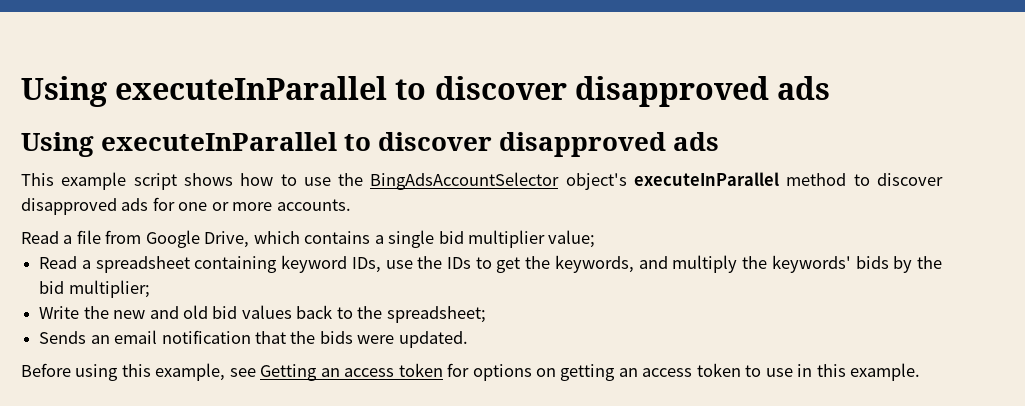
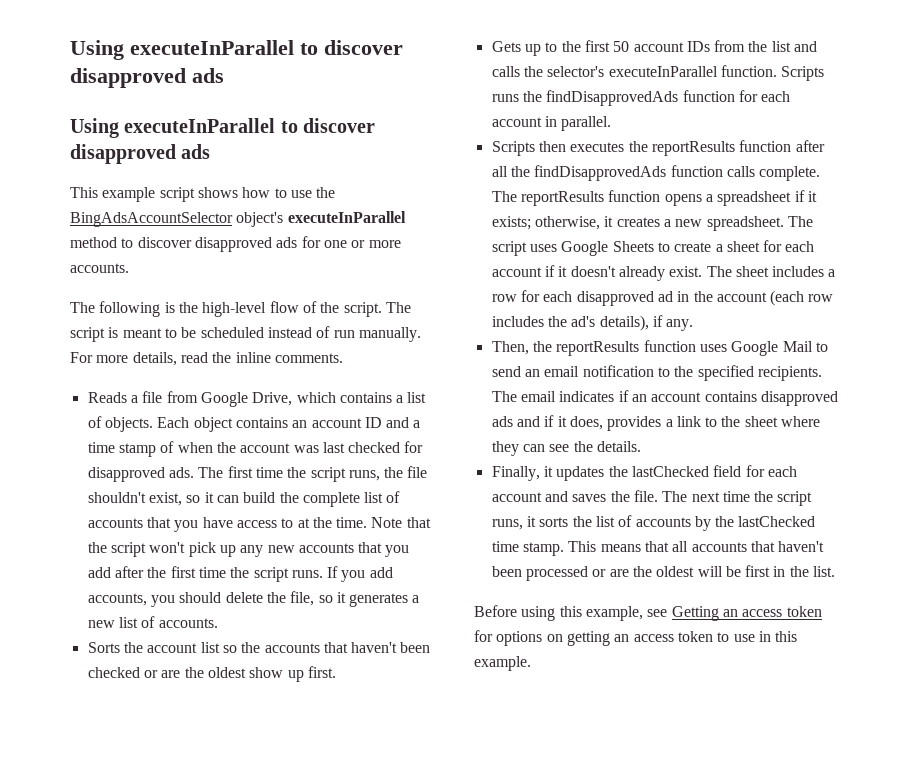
[21,231,59,244] Read -> [70,301,411,317] [70,326,421,342] [70,352,343,366] [87,392,127,403] The following is the high-level flow of the script. The script is meant to be scheduled instead of run manually. For more details, read the inline comments. // Reads
[388,230,596,248] [39,255,942,273] [39,280,150,298] [39,305,486,323] [39,330,468,348] single bid multiplier value; // Read a spreadsheet containing keyword IDs, use the IDs to get the keywords, and multiply the keywords' bids by the bid multiplier; // Write the new and old bid values back to the spreadsheet; // Sends an email notification that the bids were updated. -> [407,392,427,403] [87,416,421,432] [87,441,424,457] [87,466,428,482] [87,491,401,507] [87,517,431,532] [87,542,410,557] [87,566,393,582] [87,591,420,607] [87,616,218,628] [87,642,431,653] [87,666,336,682] [491,40,818,56] [491,65,825,81] [491,90,791,106] [491,116,612,131] [491,140,825,156] [491,165,821,181] [491,190,817,206] [491,216,813,231] [491,240,815,256] [491,265,836,281] [491,290,834,306] [491,315,694,331] [491,340,828,356] [491,365,822,381] [491,390,838,406] [491,415,821,431] [491,441,641,456] [491,465,797,481] [491,490,813,506] [491,515,816,531] [491,541,825,556] [491,565,836,581] list of objects. Each object contains an account ID and a time stamp of when the account was last checked for disapproved ads. The first time the script runs, the file shouldn't exist, so it can build the complete list of accounts that you have access to at the time. Note that the script won't pick up any new accounts that you add after the first time the script runs. If you add accounts, you should delete the file, so it generates a new list of accounts. // Sorts the account list so the accounts that haven't been checked or are the oldest show up first. // Gets up to the first 50 account IDs from the list and calls the selector's executeInParallel function. Scripts runs the findDisapprovedAds function for each account in parallel. // Scripts then executes the reportResults function after all the findDisapprovedAds function calls complete. The reportResults function opens a spreadsheet if it exists; otherwise, it creates a new spreadsheet. The script uses Google Sheets to create a sheet for each account if it doesn't already exist. The sheet includes a row for each disapproved ad in the account (each row includes the ad's details), if any. // Then, the reportResults function uses Google Mail to send an email notification to the specified recipients. The email indicates if an account contains disapproved ads and if it does, provides a link to the sheet where they can see the details. // Finally, it updates the lastChecked field for each account and saves the file. The next time the script runs, it sorts the list of accounts by the lastChecked time stamp. This means that all accounts that haven't been processed or are the oldest will be first in the list.

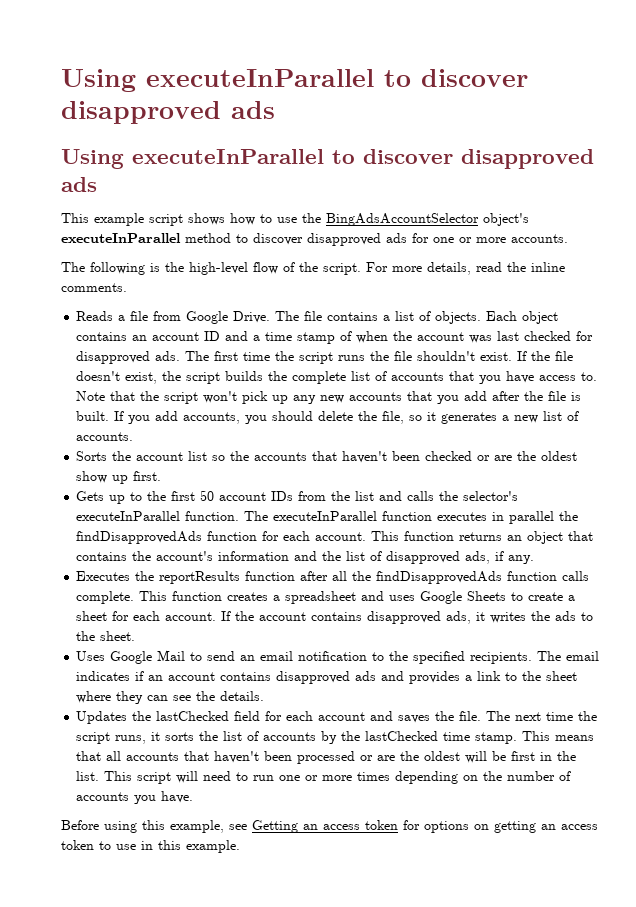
[385,302,411,313] [70,326,421,342] The script is meant to be scheduled instead of run manually. -> (361, 269) none
[252,392,336,406] Drive, which -> [233,311,323,323] Drive. The file
[348,470,380,481] runs, -> [338,355,366,361] runs
[148,492,276,506] exist, so it can build -> [480,351,574,361] [76,371,264,384] exist. If the file doesn't exist, the script builds
[281,517,368,528] to at the time. -> [581,372,598,381] to.
[170,566,323,582] first time the script runs. -> [548,391,582,401] [76,411,110,421] file is built.
[781,66,825,81] [491,94,519,102] Scripts runs -> [244,511,555,524] The executeInParallel function executes in parallel
[491,116,612,131] [491,141,625,156] account in parallel. // Scripts then executes -> [315,531,594,544] [76,551,535,564] [76,571,131,581] account. This function returns an object that contains the account's information and the list of disapproved ads, if any. // Executes
[491,190,817,206] [491,216,813,231] [491,241,527,256] The reportResults function opens a spreadsheet if it exists; otherwise, it creates a new spreadsheet. The script -> [139,591,385,604] This function creates a spreadsheet and
[491,265,836,281] [491,290,834,306] [491,315,694,331] [491,340,727,356] account if it doesn't already exist. The sheet includes a row for each disapproved ad in the account (each row includes the ad's details), if any. // Then, the reportResults function uses -> [165,611,594,624] [76,631,136,641] [76,651,106,661] account. If the account contains disapproved ads, it writes the ads to the sheet. // Uses
[544,415,603,430] if it does, -> (405, 676) none
[491,466,605,481] Finally, it updates -> [76,711,128,724] Updates
(836, 571) none -> [104,771,572,784] [76,791,194,804] This script will need to run one or more times depending on the number of accounts you have.

